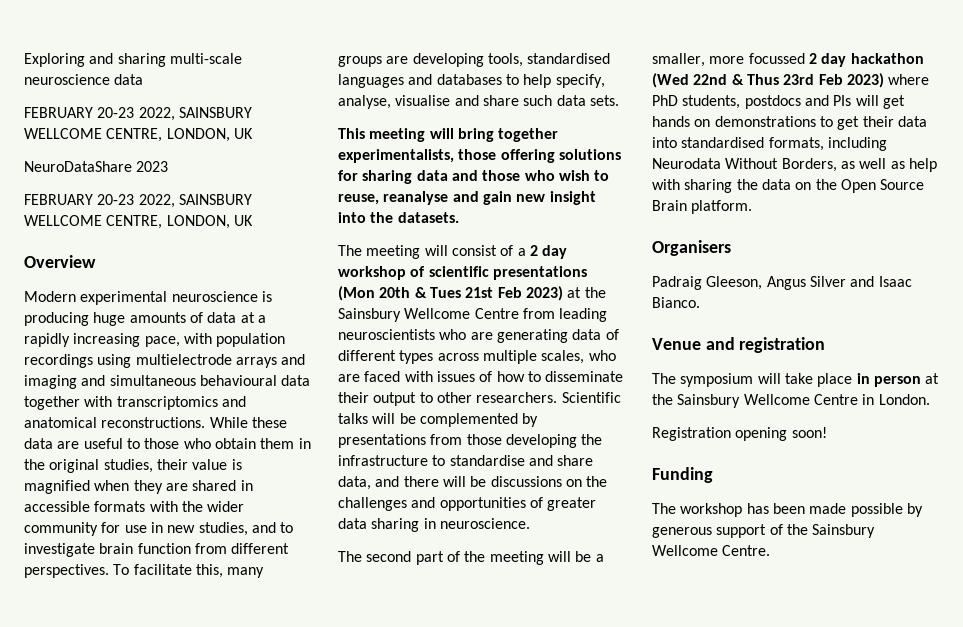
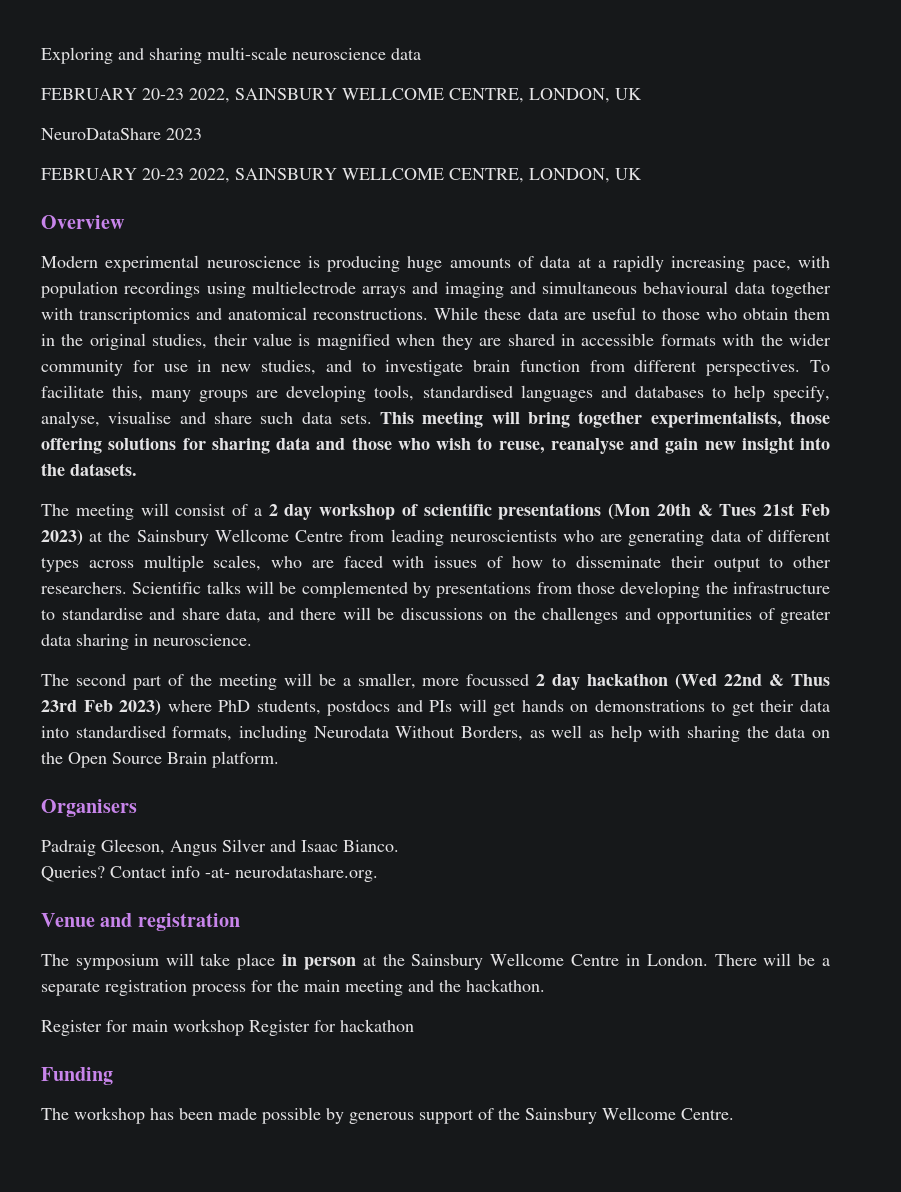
(619, 100) // -> (372, 418) none
(700, 302) none -> [41,866,378,882] // Queries? Contact info -at- neurodatashare.org.
[652,427,827,441] // Registration opening soon! -> [714,953,831,966] [41,979,545,996] [41,1019,414,1036] There will be a separate registration process for the main meeting and the hackathon. // Register for main workshop Register for hackathon

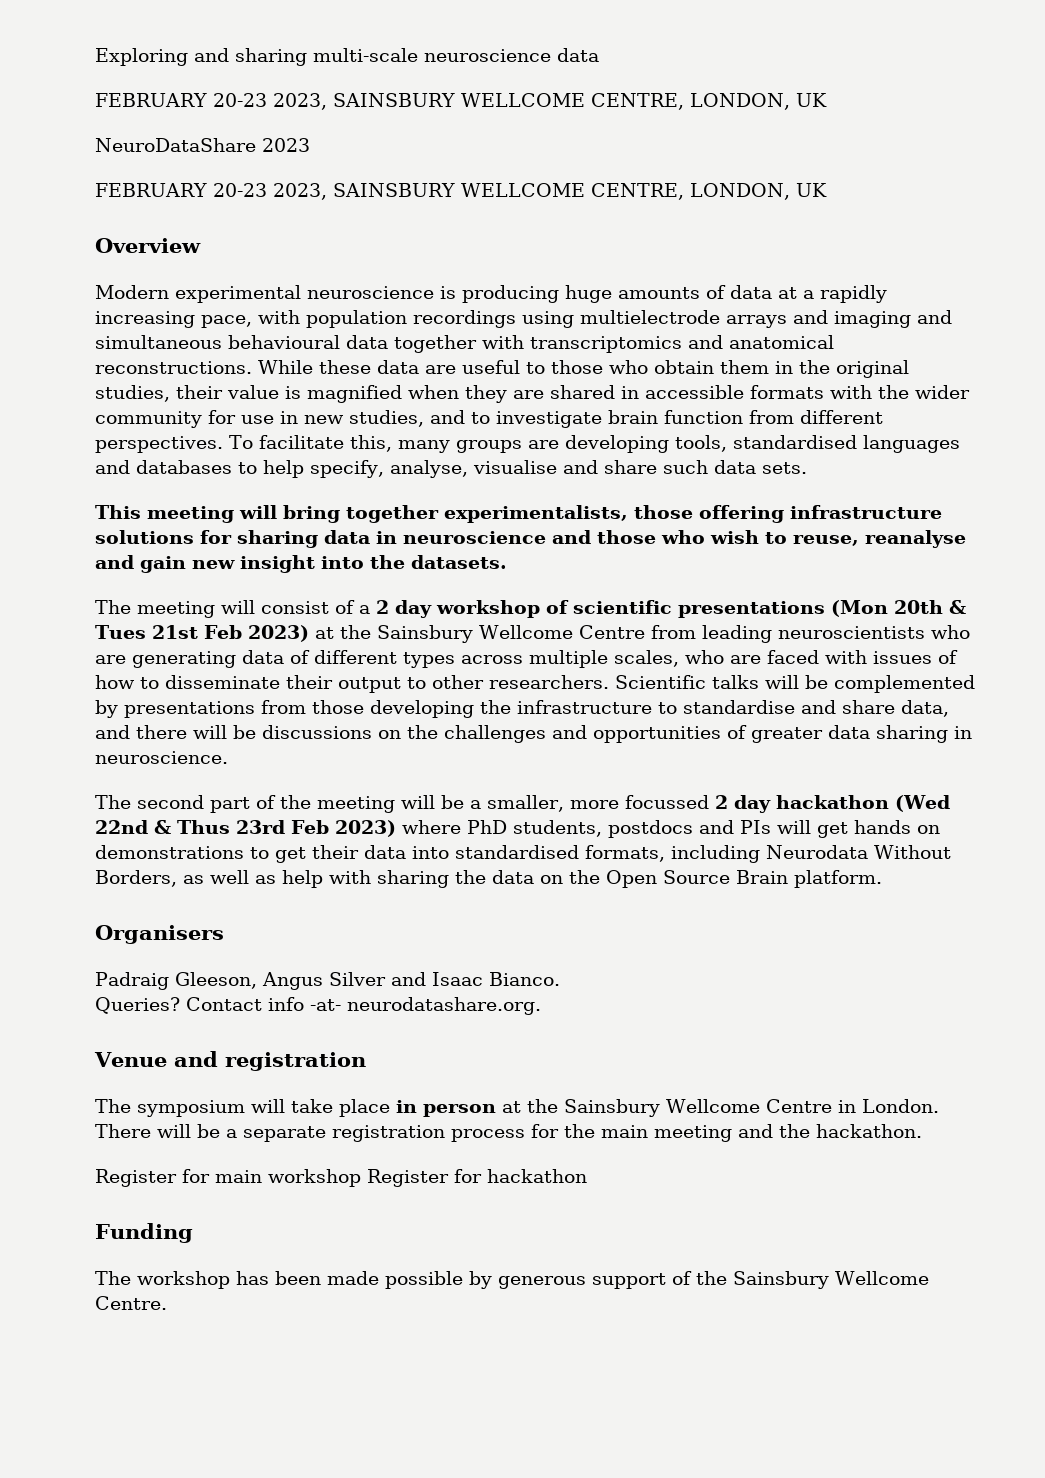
[189,88,230,103] 2022, -> [273,93,327,110] 2023,
[189,168,230,183] 2022, -> [273,183,327,200] 2023,
(372, 418) none -> (807, 468) //
(102, 446) none -> [790,505,942,519] infrastructure
(310, 443) none -> [376,531,546,544] in neuroscience

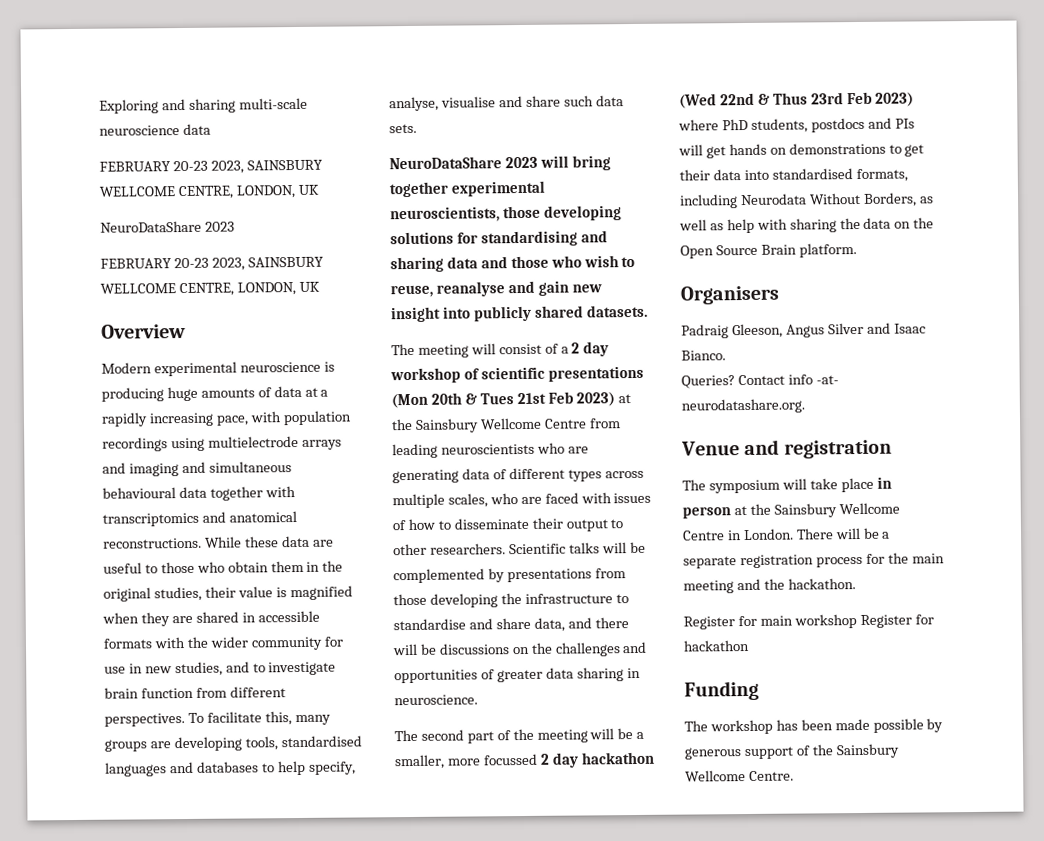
[95,505,234,523] This meeting -> [389,156,538,170] NeuroDataShare 2023
[444,505,942,523] [95,530,546,548] experimentalists, those offering infrastructure solutions for sharing data in neuroscience -> [450,180,546,197] [390,205,622,223] [390,230,608,247] [390,256,478,273] experimental neuroscientists, those developing solutions for standardising and sharing data
[370,555,405,569] the -> [472,305,584,322] publicly shared

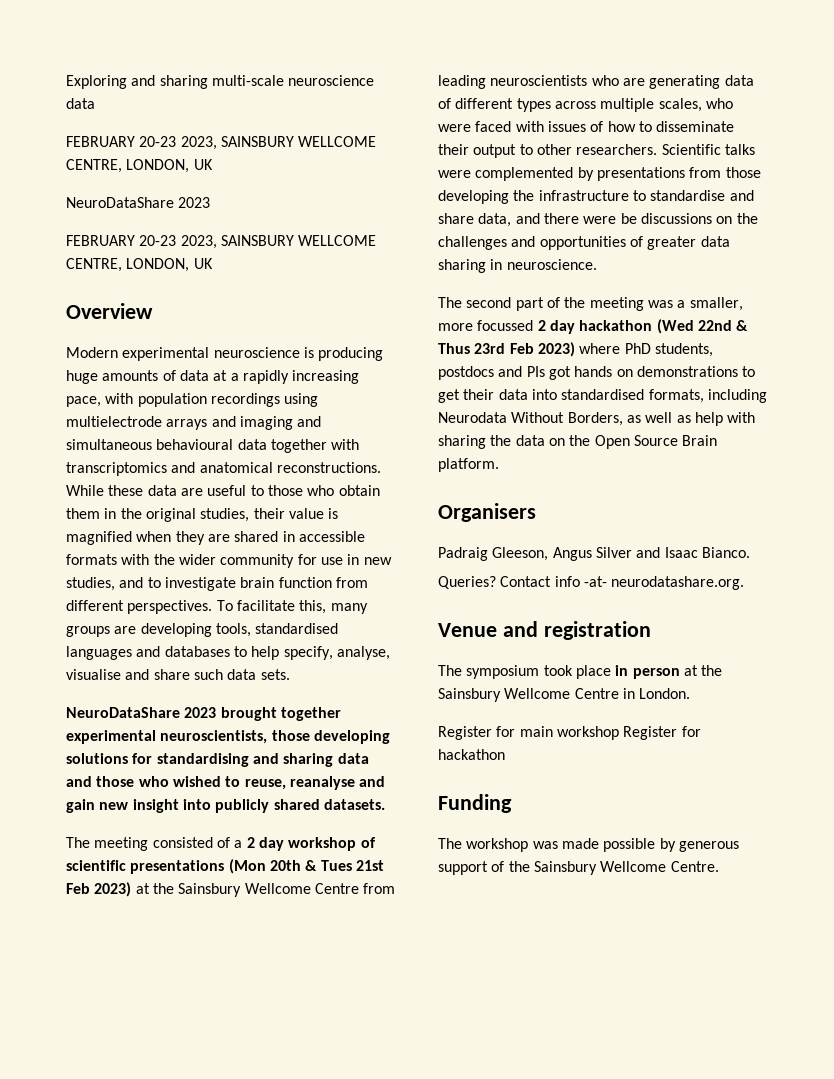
[539,155,611,171] will bring -> [220,707,277,721] brought
[583,255,619,268] wish -> [172,776,221,787] wished
[470,343,542,355] will consist -> [152,837,213,848] consisted
[520,496,542,505] are -> [438,124,471,132] were
[601,541,646,554] will be -> [438,170,471,178] were
[392,643,418,656] will -> [583,216,617,224] were
[589,728,634,740] will be -> [647,300,673,308] was
[678,144,726,159] will get -> [548,366,571,380] got
[781,478,838,490] will take -> [543,665,573,676] took
[795,527,891,540] [683,552,945,569] [683,578,856,594] There will be a separate registration process for the main meeting and the hackathon. -> (691, 693) none
[775,719,833,731] has been -> [532,841,558,849] was

